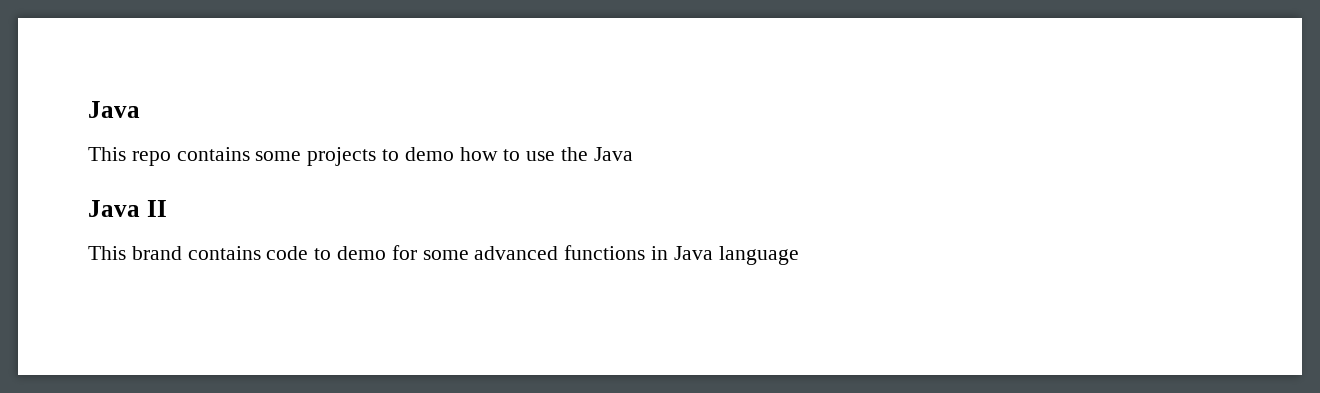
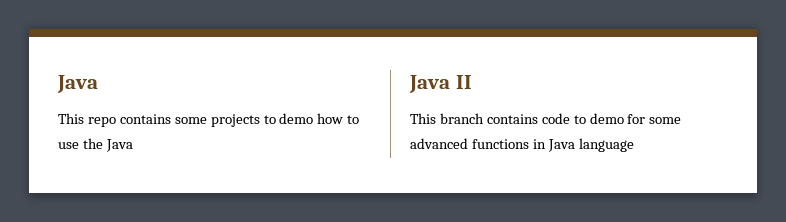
[131,246,182,260] brand -> [439,113,484,124] branch

